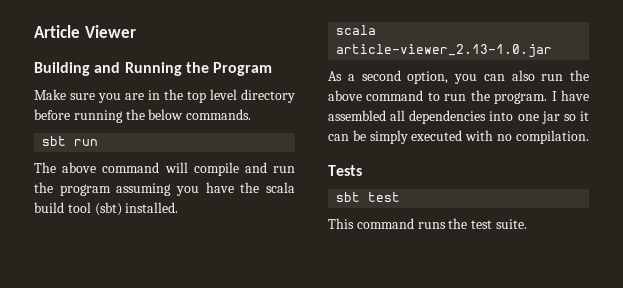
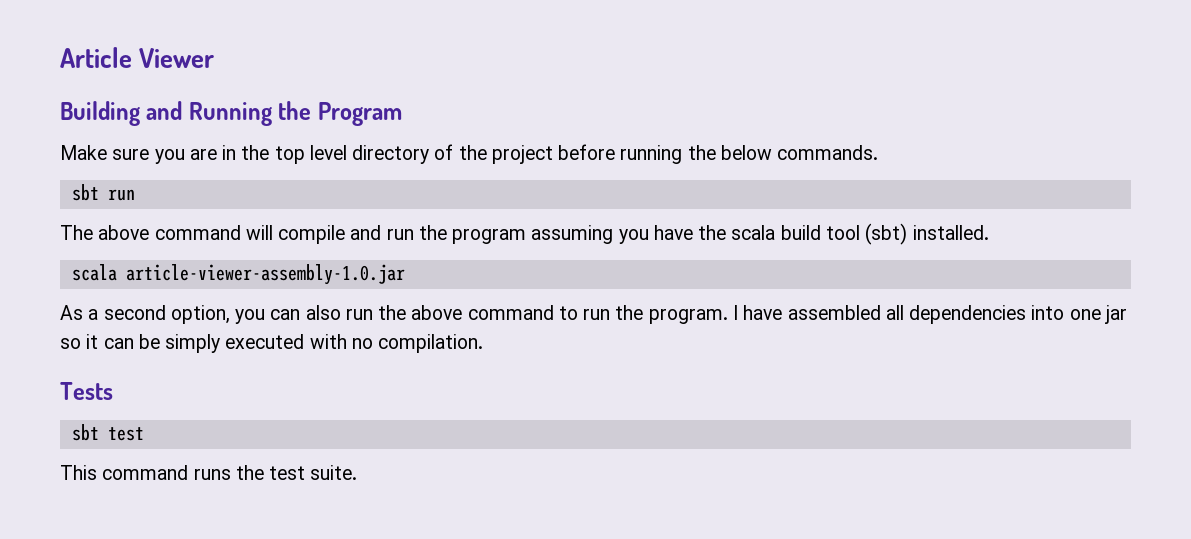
(295, 96) none -> [434,144,553,164] of the project
[336,44,553,58] article-viewer_2.13-1.0.jar -> [125,264,405,285] article-viewer-assembly-1.0.jar

